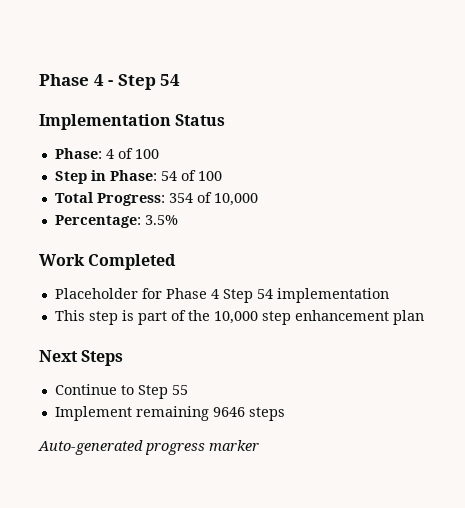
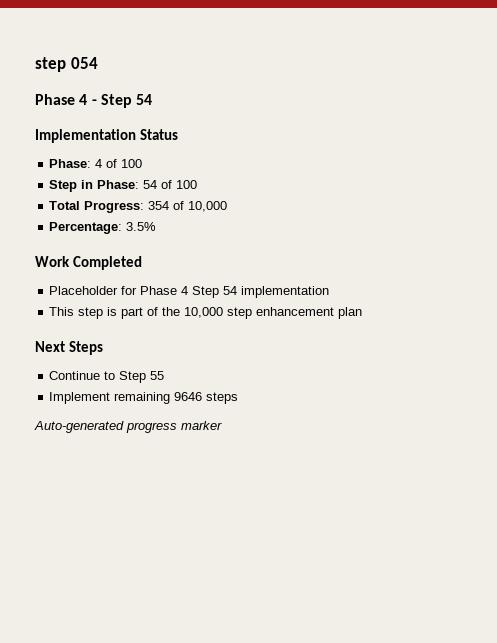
(39, 80) none -> [35,57,98,72] step 054 //

